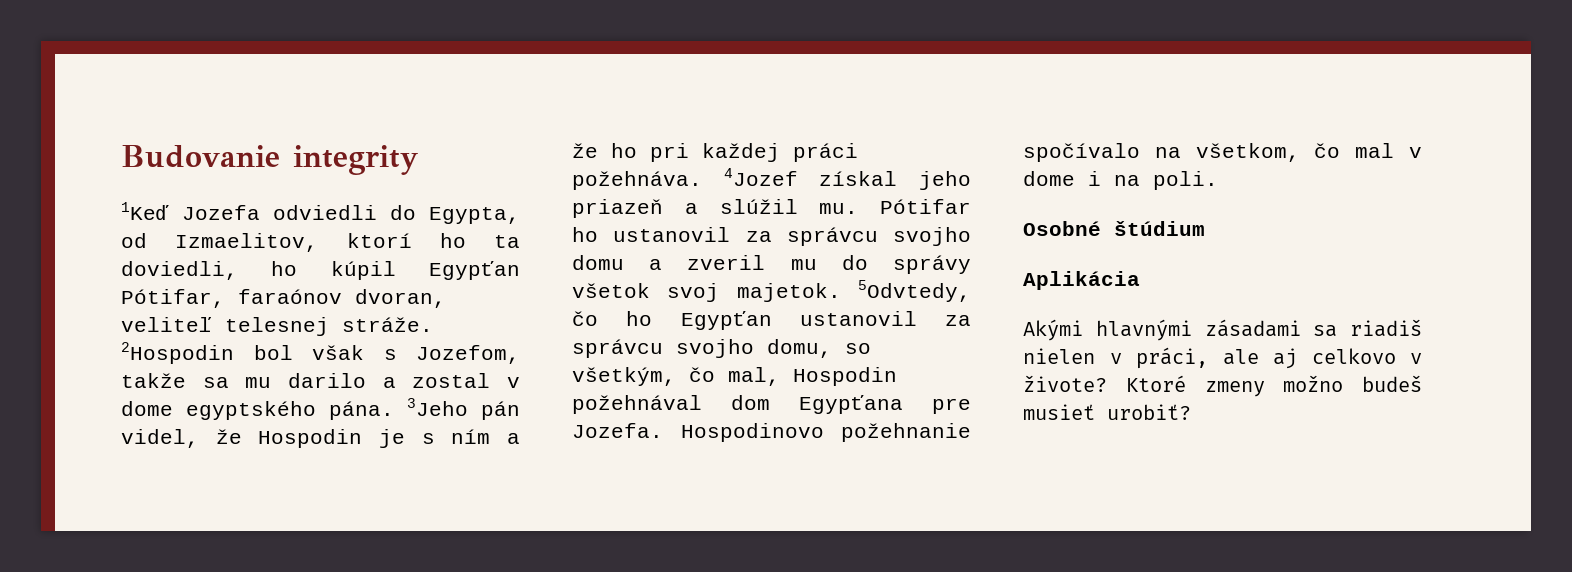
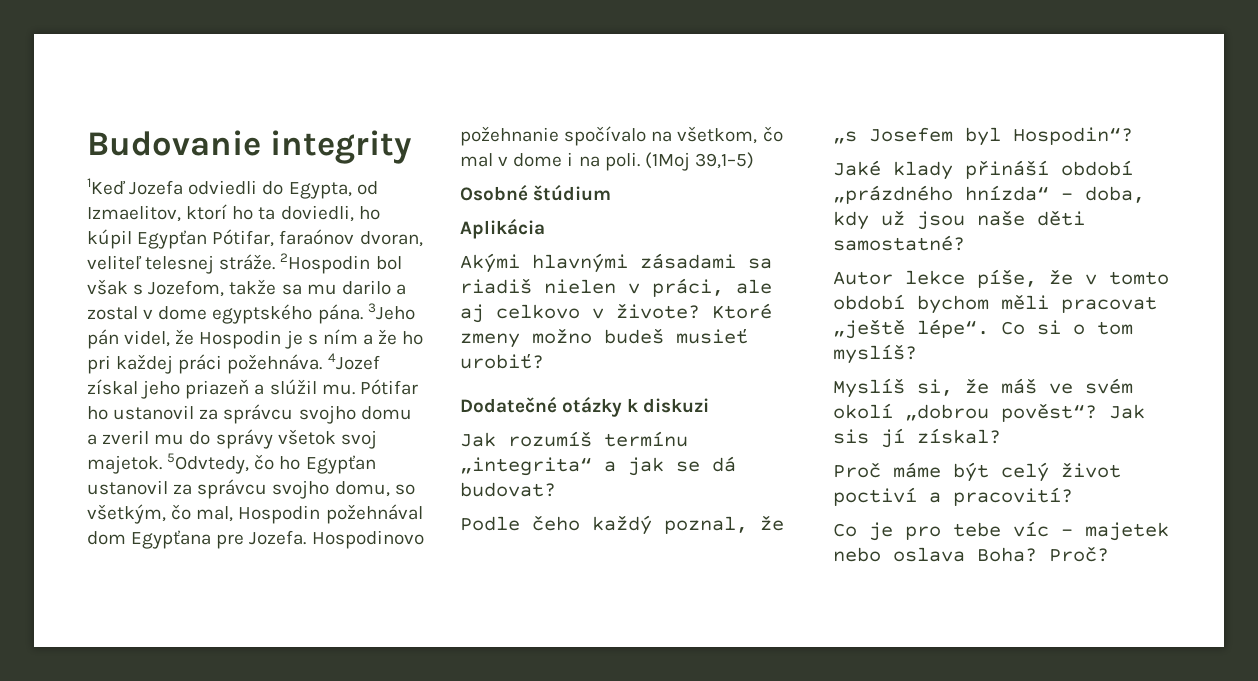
(1218, 180) none -> [644,152,754,171] (1Moj 39,1–5)
(1191, 412) none -> [460,397,710,417] [460,431,688,447] [460,456,736,476] [460,482,556,497] [460,515,784,535] [833,127,1133,146] [833,160,1133,180] [833,185,1145,204] [833,210,1085,230] [833,235,965,251] [833,269,1169,288] [833,294,1157,314] [833,319,1133,339] [833,344,917,364] [833,378,1133,398] [833,403,1145,422] [833,428,1001,448] [833,462,1121,482] [833,487,1073,506] [833,521,1169,541] [833,546,1109,562] // Dodatečné otázky k diskuzi // Jak rozumíš termínu „integrita“ a jak se dá budovat? // Podle čeho každý poznal, že „s Josefem byl Hospodin“? // Jaké klady přináší období „prázdného hnízda“ – doba, kdy už jsou naše děti samostatné? // Autor lekce píše, že v tomto období bychom měli pracovat „ještě lépe“. Co si o tom myslíš? // Myslíš si, že máš ve svém okolí „dobrou pověst“? Jak sis jí získal? // Proč máme být celý život poctiví a pracovití? // Co je pro tebe víc – majetek nebo oslava Boha? Proč?

